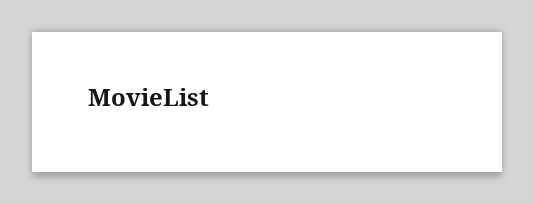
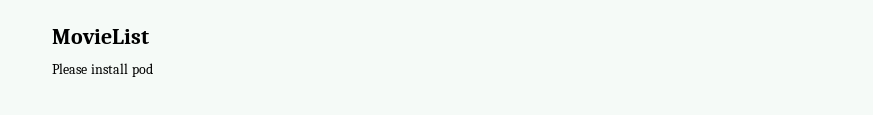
(209, 97) none -> [52,63,153,77] // Please install pod

